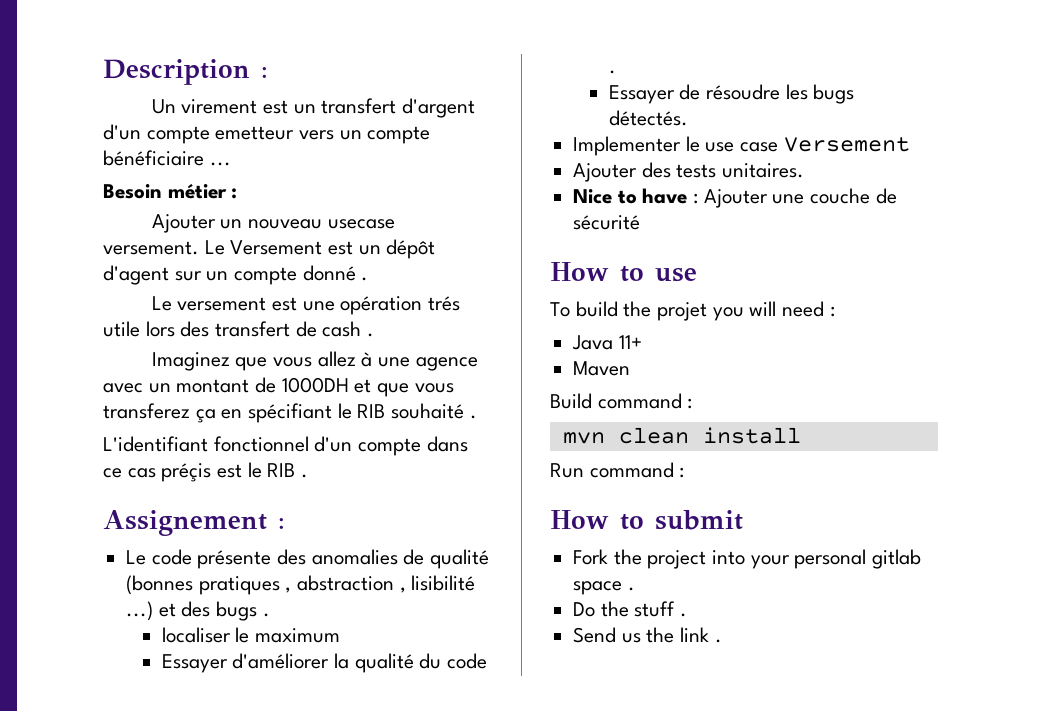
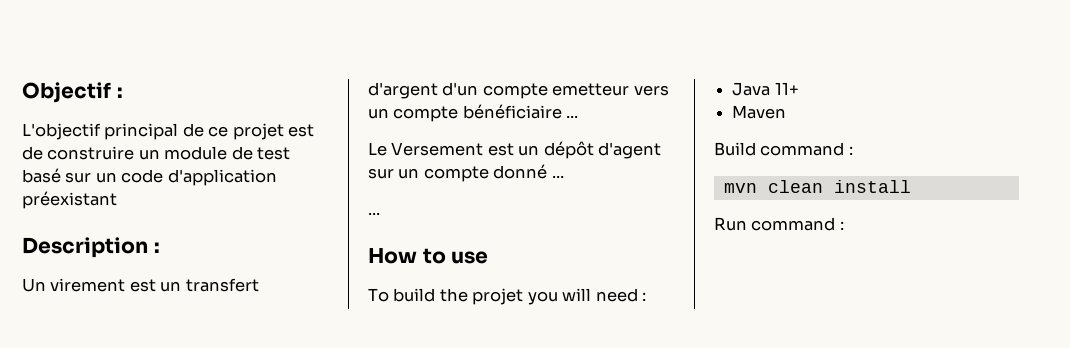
(103, 72) none -> [22,82,123,103] [22,123,315,140] [22,146,291,160] [22,168,277,186] [22,191,117,209] Objectif : // L'objectif principal de ce projet est de construire un module de test basé sur un code d'application préexistant //
[103,183,238,199] [151,214,395,233] [103,241,199,255] Besoin métier : // Ajouter un nouveau usecase versement. -> (579, 117) none
[361,277,369,281] [151,296,460,315] [103,321,375,337] [151,351,478,371] [103,377,454,397] [103,403,477,423] [103,436,468,456] [103,462,309,482] [103,510,285,536] [126,549,490,569] [126,575,476,595] [126,601,270,621] [161,627,340,643] [161,653,487,673] [608,70,616,74] [608,84,855,104] [608,110,688,126] [573,136,910,156] [573,162,805,182] [573,188,897,208] [573,215,641,230] . // Le versement est une opération trés utile lors des transfert de cash . // Imaginez que vous allez à une agence avec un montant de 1000DH et que vous transferez ça en spécifiant le RIB souhaité . // L'identifiant fonctionnel d'un compte dans ce cas préçis est le RIB . // Assignement : // Le code présente des anomalies de qualité (bonnes pratiques , abstraction , lisibilité ...) et des bugs . // localiser le maximum // Essayer d'améliorer la qualité du code . // Essayer de résoudre les bugs détectés. // Implementer le use case Versement // Ajouter des tests unitaires. // Nice to have : Ajouter une couche de sécurité -> [551,176,564,178] [368,213,380,215] ... // ...
[550,510,743,530] [573,549,922,569] [573,581,635,595] [573,601,688,617] [573,627,722,643] // How to submit // Fork the project into your personal gitlab space . // Do the stuff . // Send us the link . -> (844, 225) none

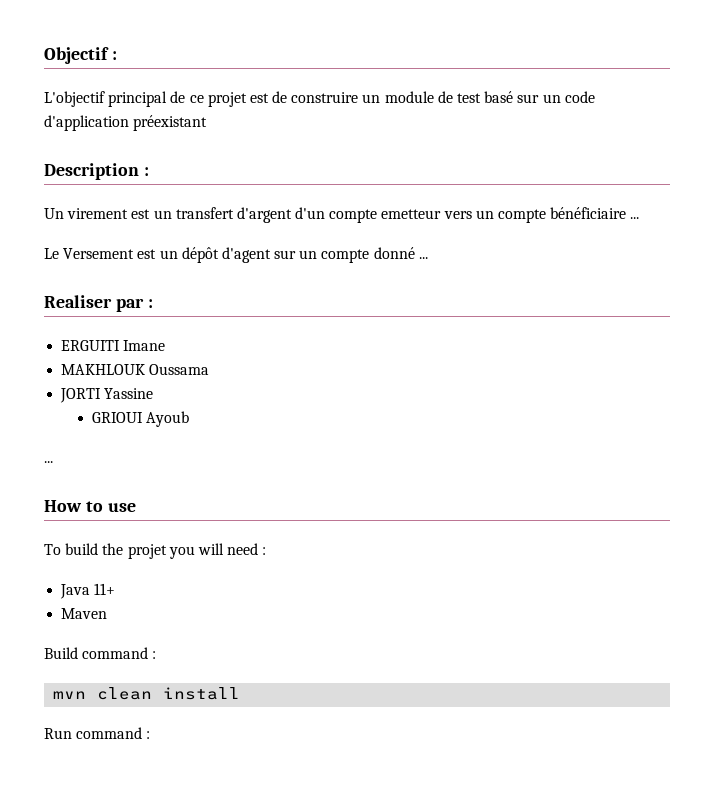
(564, 177) none -> [44,295,153,312] [61,340,166,351] [61,364,210,375] [60,388,154,403] [91,411,189,427] // Realiser par : // ERGUITI Imane // MAKHLOUK Oussama // JORTI Yassine // GRIOUI Ayoub

